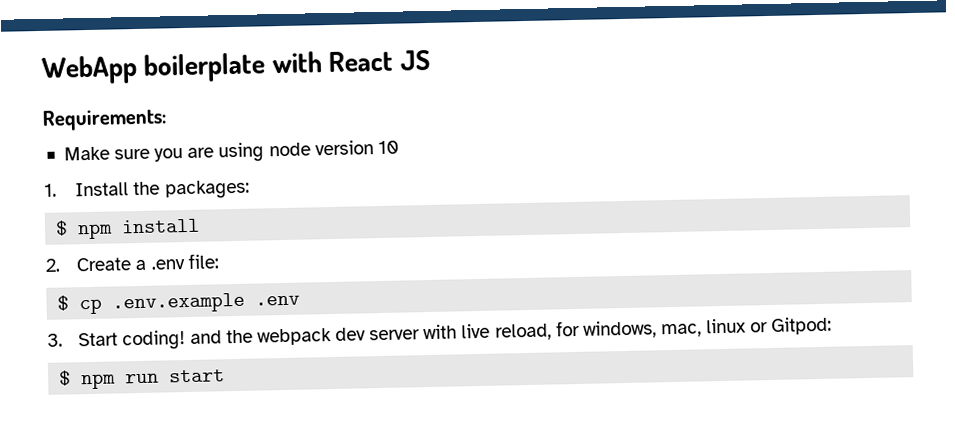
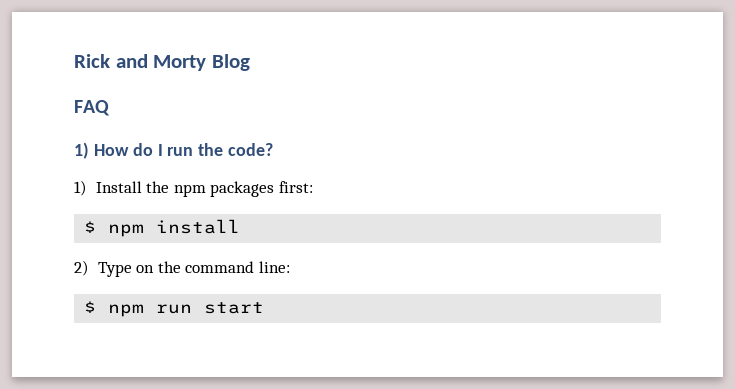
[41,49,430,85] [42,108,168,131] [63,140,399,163] [44,179,250,200] [55,218,201,240] [45,253,219,272] [57,292,301,315] [47,316,833,351] WebApp boilerplate with React JS // Requirements: // Make sure you are using node version 10 // 1. Install the packages: // $ npm install // 2. Create a .env file: // $ cp .env.example .env // 3. Start coding! and the webpack dev server with live reload, for windows, mac, linux or Gitpod: -> [74,54,250,71] [74,100,110,116] [74,142,274,159] [74,180,313,197] [84,219,241,237] [74,260,290,277] Rick and Morty Blog // FAQ // 1) How do I run the code? // 1) Install the npm packages first: // $ npm install // 2) Type on the command line:

